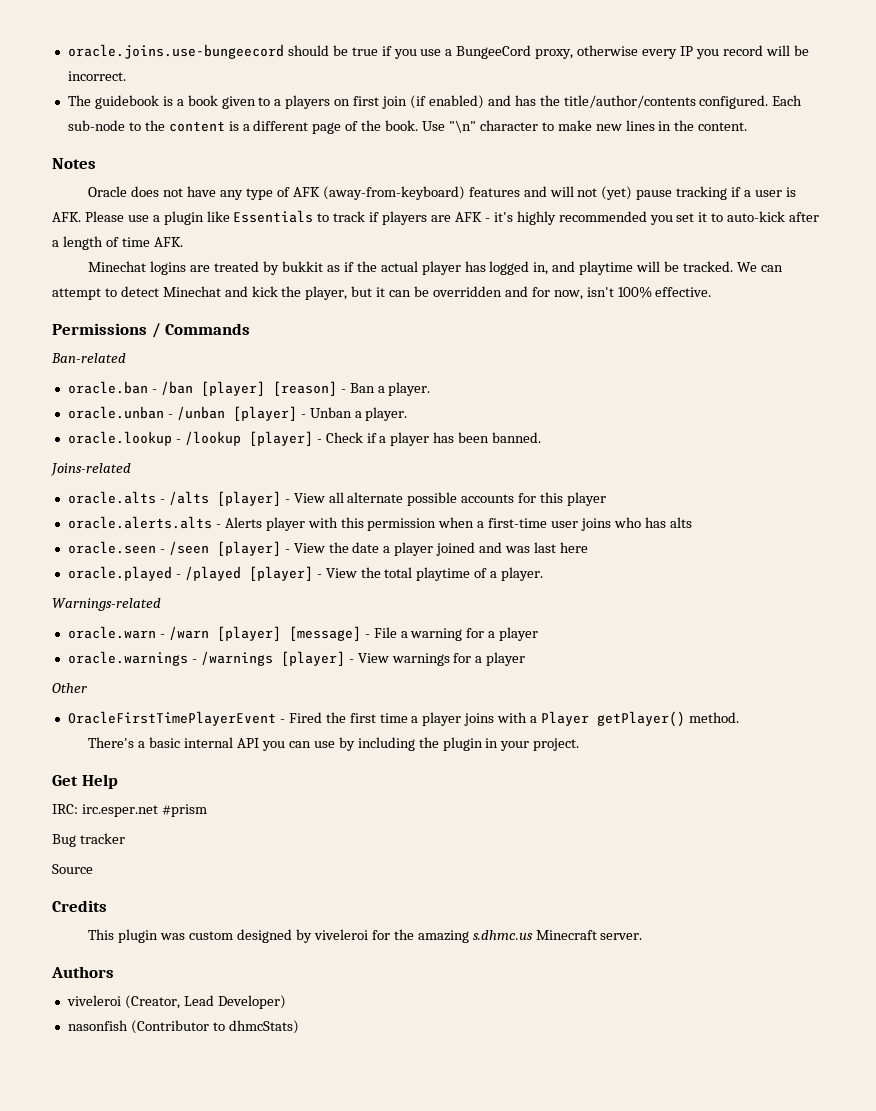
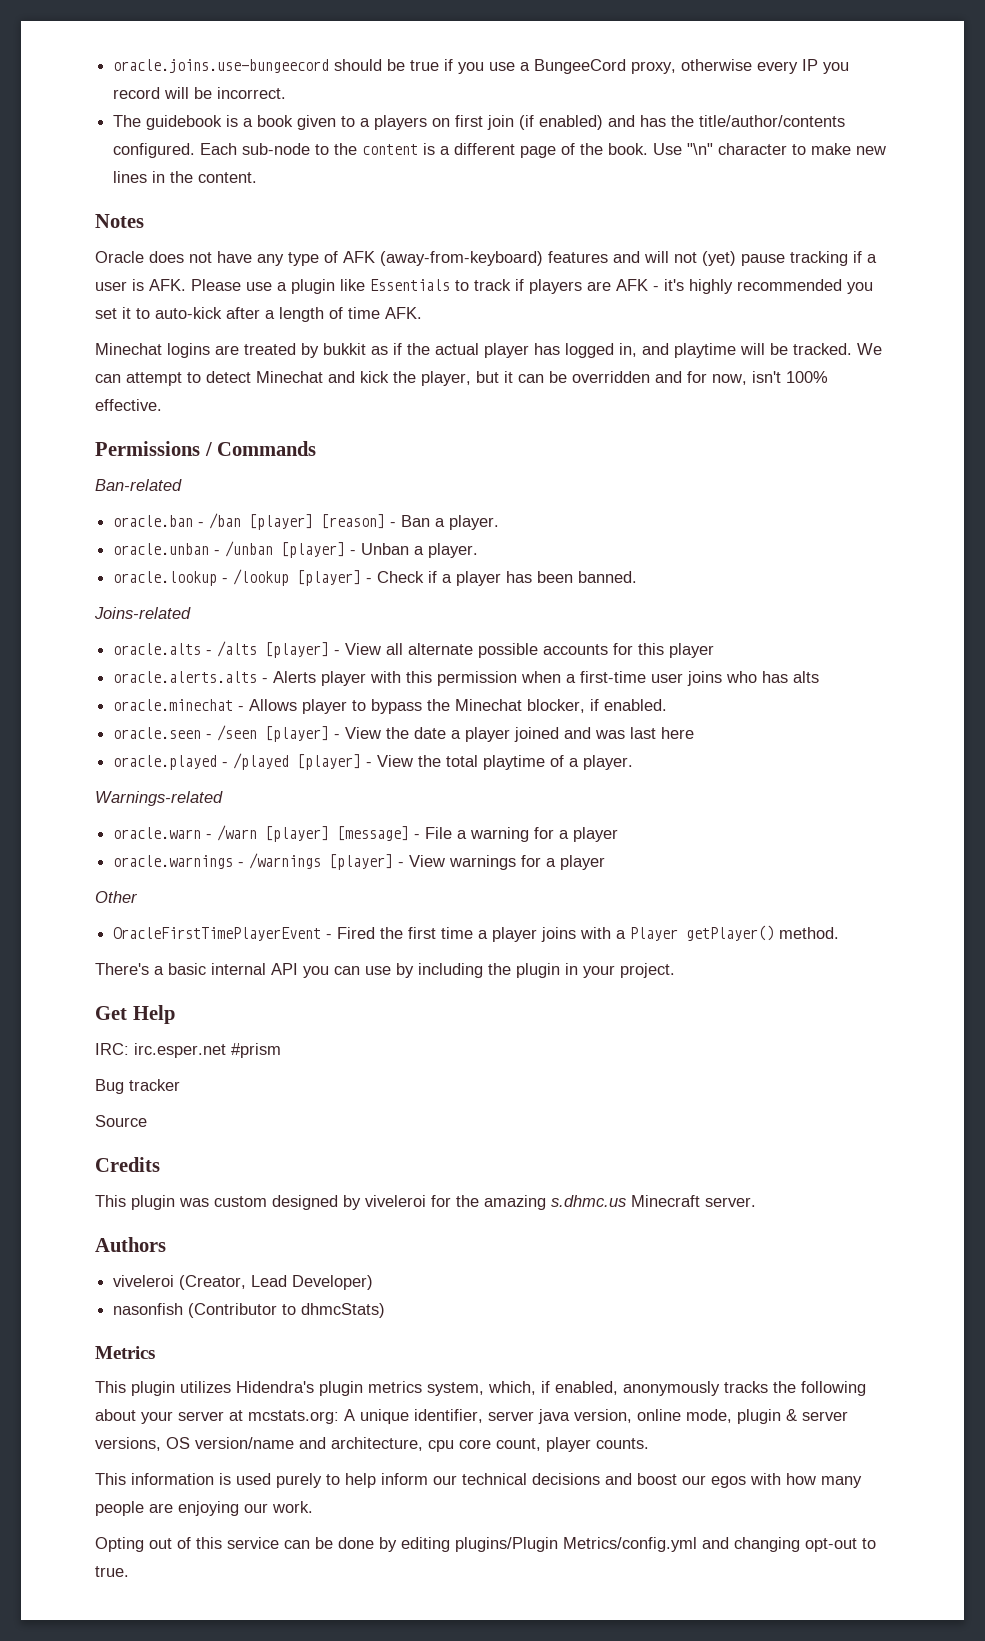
(692, 522) none -> [113,699,668,714] // oracle.minechat - Allows player to bypass the Minechat blocker, if enabled.
(299, 1027) none -> [95,1346,155,1359] [95,1381,866,1396] [95,1409,848,1424] [95,1437,649,1452] [95,1473,862,1488] [95,1501,313,1516] [95,1537,876,1552] [95,1566,129,1577] // Metrics // This plugin utilizes Hidendra's plugin metrics system, which, if enabled, anonymously tracks the following about your server at mcstats.org: A unique identifier, server java version, online mode, plugin & server versions, OS version/name and architecture, cpu core count, player counts. // This information is used purely to help inform our technical decisions and boost our egos with how many people are enjoying our work. // Opting out of this service can be done by editing plugins/Plugin Metrics/config.yml and changing opt-out to true.

